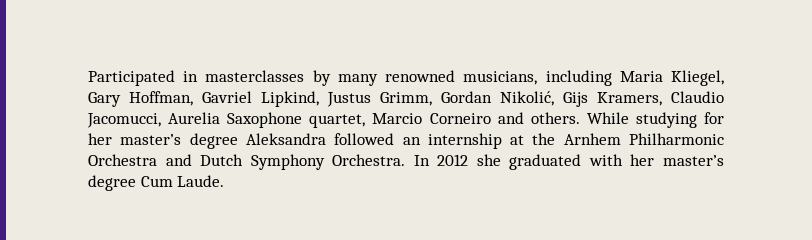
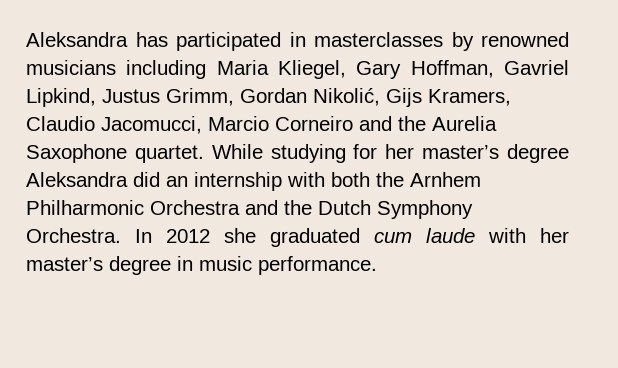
[88,70,538,86] Participated in masterclasses by many renowned musicians, -> [26,32,569,51] [26,60,116,75] Aleksandra has participated in masterclasses by renowned musicians
[168,112,580,128] Aurelia Saxophone quartet, Marcio Corneiro and others. -> [208,116,497,131] [26,144,204,163] Marcio Corneiro and the Aurelia Saxophone quartet.
[334,133,395,145] followed -> [133,172,160,187] did
[510,135,525,145] at -> [287,172,370,187] with both
(192, 160) none -> [284,200,312,215] the
(582, 162) none -> [374,228,475,243] cum laude
[140,175,225,187] Cum Laude. -> [177,256,377,275] in music performance.

